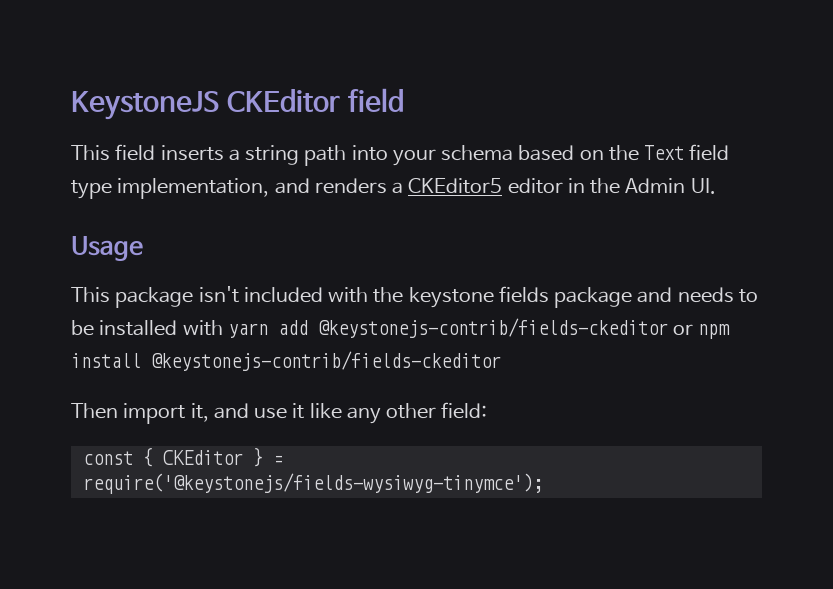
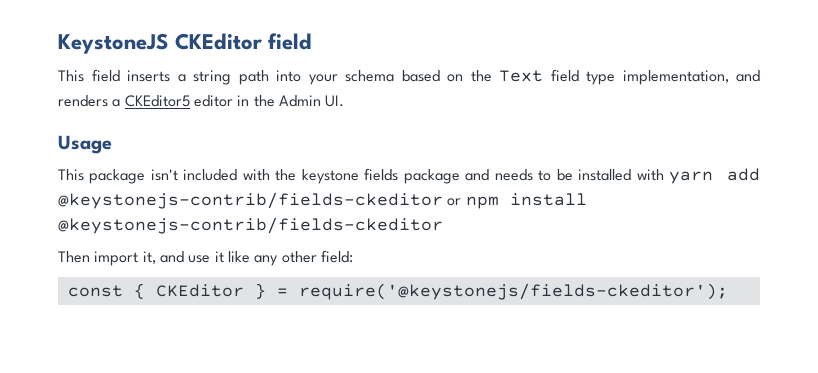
[82,473,543,494] require('@keystonejs/fields-wysiwyg-tinymce'); -> [298,283,728,300] require('@keystonejs/fields-ckeditor');

